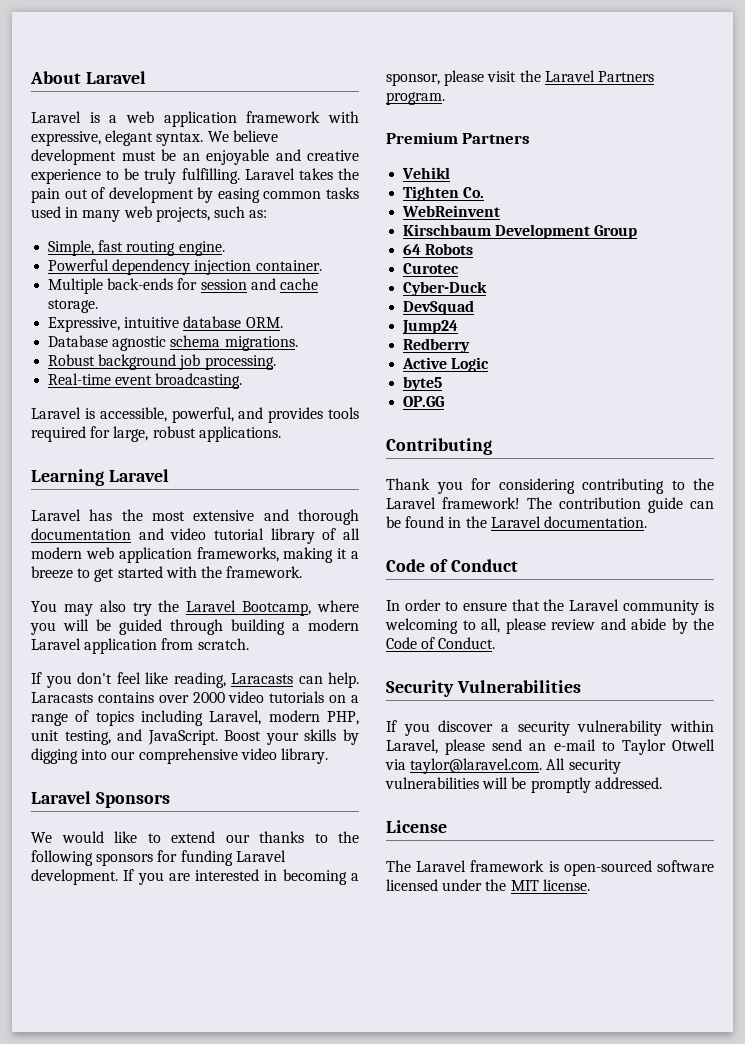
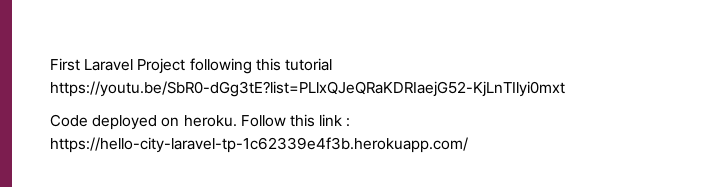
[30,71,146,84] [31,111,359,127] [31,130,278,146] [31,149,359,165] [31,168,359,184] [31,187,359,203] [31,206,268,222] [48,240,225,256] [48,259,322,275] [48,278,318,294] [48,299,99,313] [48,316,283,332] [48,335,298,351] [48,354,276,370] [48,373,243,389] [31,407,359,423] [31,426,281,442] [31,469,169,486] [31,509,359,525] [31,528,360,544] [31,547,359,563] [31,566,303,582] [31,600,359,616] [30,619,359,635] [31,638,249,654] [31,672,359,688] [31,691,359,703] [31,710,359,726] [31,729,359,745] [31,748,328,764] [31,791,170,808] [31,831,359,843] [31,850,286,866] [31,869,359,885] [386,70,654,86] [386,92,445,105] [386,132,531,144] [402,167,451,179] [403,186,485,201] [402,205,501,217] [403,224,638,239] [403,243,474,255] [403,263,460,274] [403,281,488,296] [403,300,475,315] [402,320,459,335] [403,338,471,353] [402,357,490,372] [403,376,443,391] [403,396,445,407] [386,438,492,455] [386,478,714,494] [386,497,714,513] [386,516,647,528] [386,559,518,572] [386,599,714,615] [385,618,714,634] [386,637,496,649] [386,680,581,697] [386,720,714,736] [386,739,715,755] [385,758,621,774] [385,777,662,793] [386,820,447,833] [386,860,714,876] [386,879,590,891] About Laravel // Laravel is a web application framework with expressive, elegant syntax. We believe development must be an enjoyable and creative experience to be truly fulfilling. Laravel takes the pain out of development by easing common tasks used in many web projects, such as: // Simple, fast routing engine. // Powerful dependency injection container. // Multiple back-ends for session and cache storage. // Expressive, intuitive database ORM. // Database agnostic schema migrations. // Robust background job processing. // Real-time event broadcasting. // Laravel is accessible, powerful, and provides tools required for large, robust applications. // Learning Laravel // Laravel has the most extensive and thorough documentation and video tutorial library of all modern web application frameworks, making it a breeze to get started with the framework. // You may also try the Laravel Bootcamp, where you will be guided through building a modern Laravel application from scratch. // If you don't feel like reading, Laracasts can help. Laracasts contains over 2000 video tutorials on a range of topics including Laravel, modern PHP, unit testing, and JavaScript. Boost your skills by digging into our comprehensive video library. // Laravel Sponsors // We would like to extend our thanks to the following sponsors for funding Laravel development. If you are interested in becoming a sponsor, please visit the Laravel Partners program. // Premium Partners // Vehikl // Tighten Co. // WebReinvent // Kirschbaum Development Group // 64 Robots // Curotec // Cyber-Duck // DevSquad // Jump24 // Redberry // Active Logic // byte5 // OP.GG // Contributing // Thank you for considering contributing to the Laravel framework! The contribution guide can be found in the Laravel documentation. // Code of Conduct // In order to ensure that the Laravel community is welcoming to all, please review and abide by the Code of Conduct. // Security Vulnerabilities // If you discover a security vulnerability within Laravel, please send an e-mail to Taylor Otwell via taylor@laravel.com. All security vulnerabilities will be promptly addressed. // License // The Laravel framework is open-sourced software licensed under the MIT license. -> [50,58,332,74] [50,81,565,97] [50,114,351,130] [50,137,468,153] First Laravel Project following this tutorial https://youtu.be/SbR0-dGg3tE?list=PLlxQJeQRaKDRIaejG52-KjLnTIlyi0mxt // Code deployed on heroku. Follow this link : https://hello-city-laravel-tp-1c62339e4f3b.herokuapp.com/

